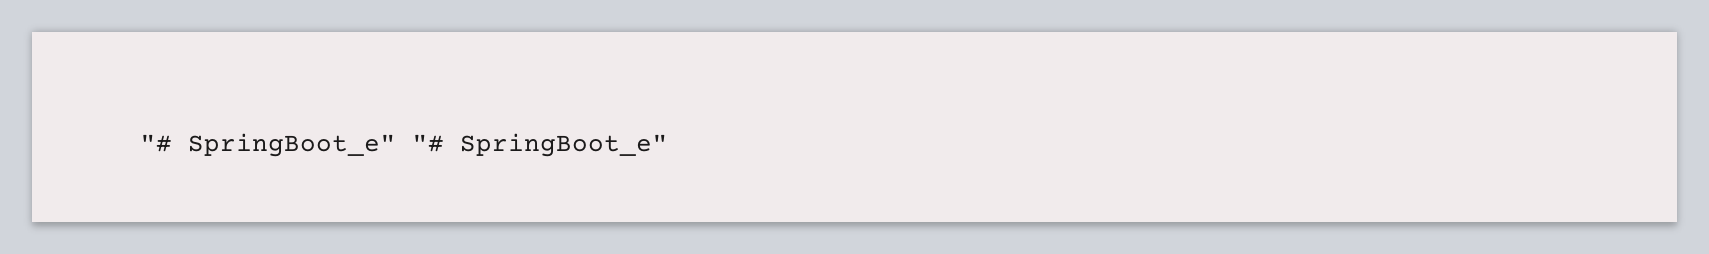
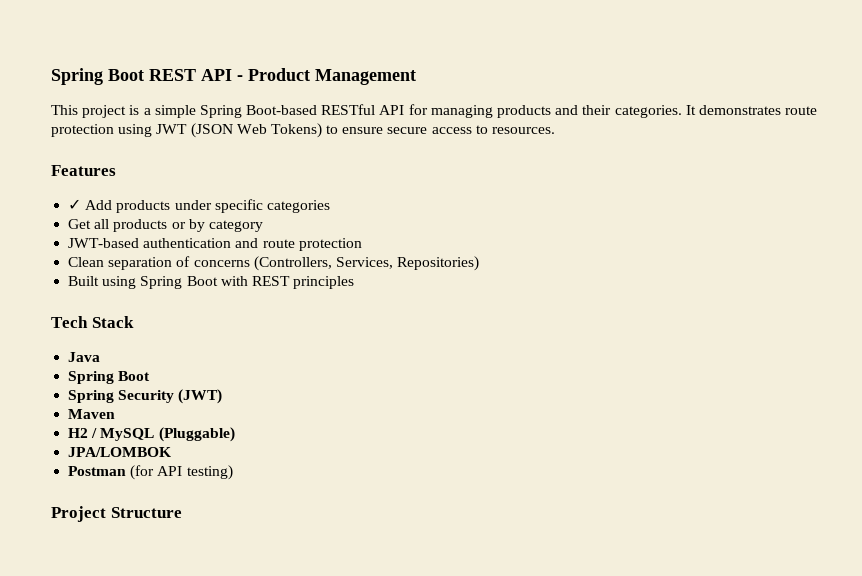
[140,133,668,157] "# SpringBoot_e" "# SpringBoot_e" -> [51,68,416,85] [51,104,818,118] [51,123,556,138] [51,165,116,176] [68,199,330,213] [68,219,263,232] [68,238,362,251] [68,256,480,271] [68,276,355,289] [51,316,134,328] [68,352,101,362] [68,371,151,384] [68,389,223,404] [68,409,116,419] [68,427,235,442] [68,447,172,457] [68,465,233,480] [51,506,182,522] Spring Boot REST API - Product Management // This project is a simple Spring Boot-based RESTful API for managing products and their categories. It demonstrates route protection using JWT (JSON Web Tokens) to ensure secure access to resources. // Features // ✓ Add products under specific categories // Get all products or by category // JWT-based authentication and route protection // Clean separation of concerns (Controllers, Services, Repositories) // Built using Spring Boot with REST principles // Tech Stack // Java // Spring Boot // Spring Security (JWT) // Maven // H2 / MySQL (Pluggable) // JPA/LOMBOK // Postman (for API testing) // Project Structure

